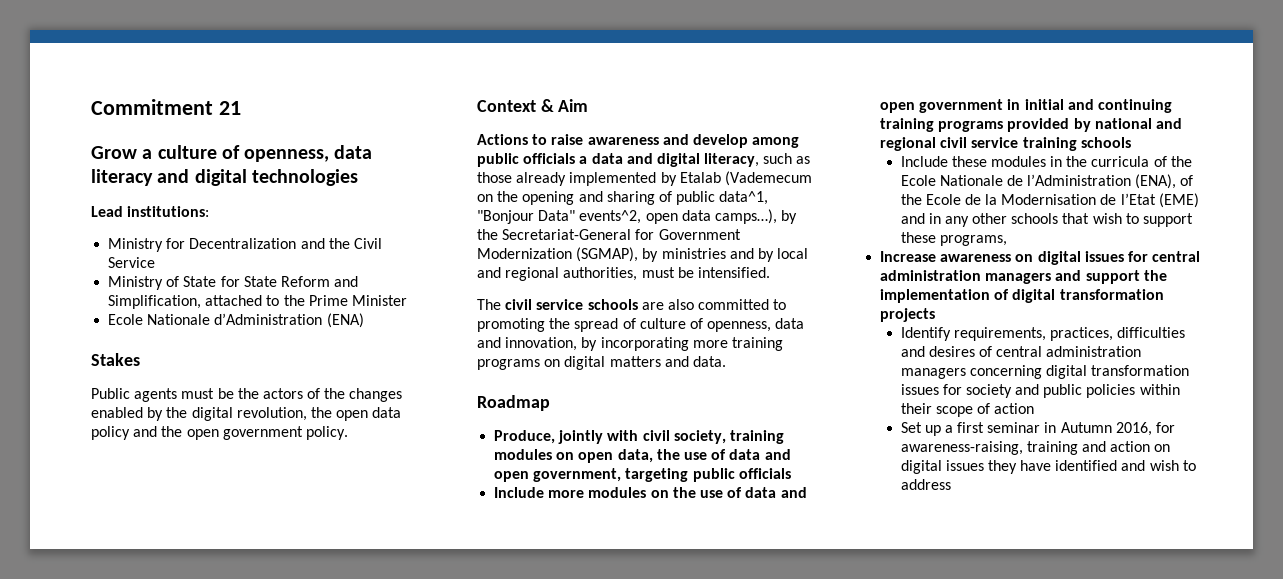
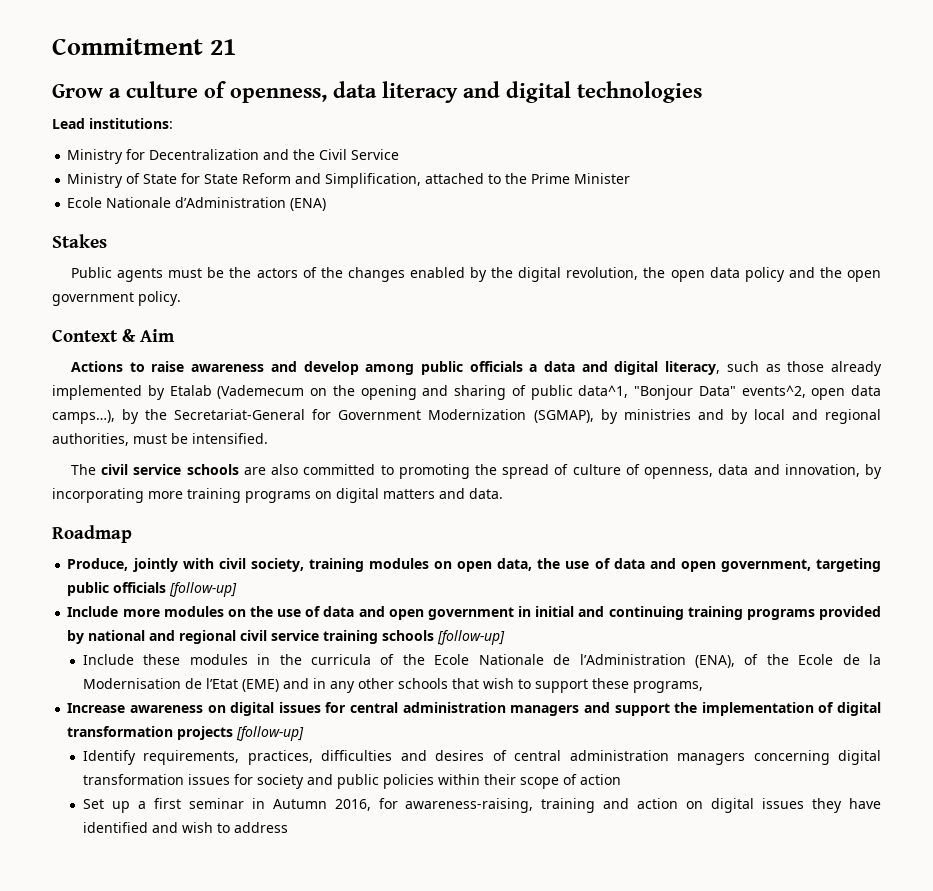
(791, 473) none -> [169,582,238,597] [follow-up]
(1131, 142) none -> [437,630,506,645] [follow-up]
(936, 315) none -> [236,726,305,741] [follow-up]

